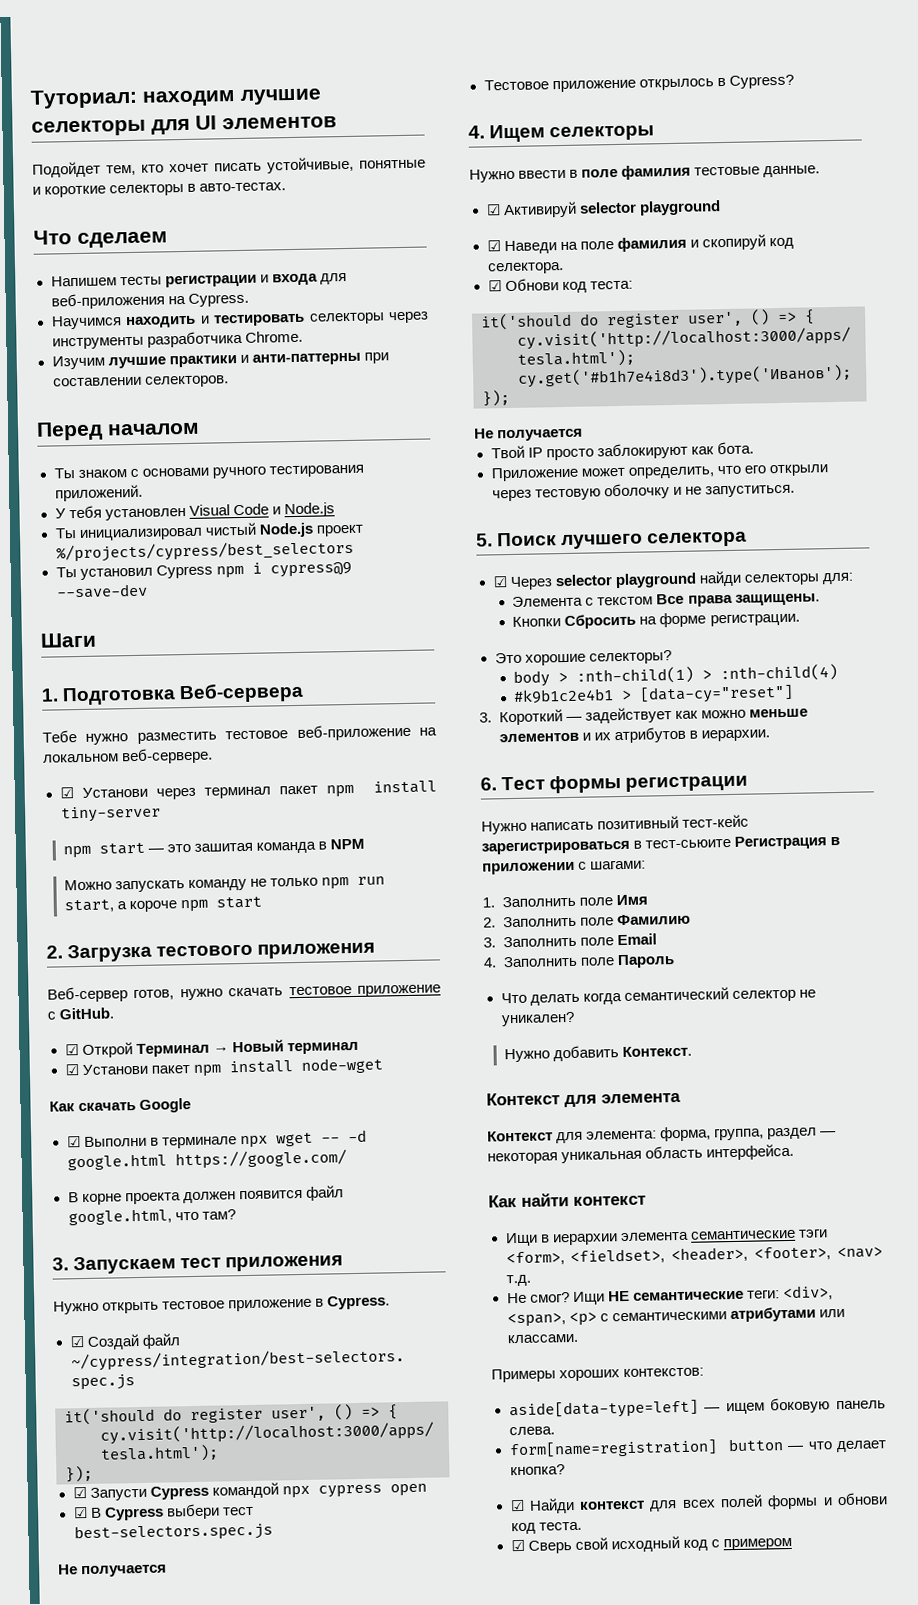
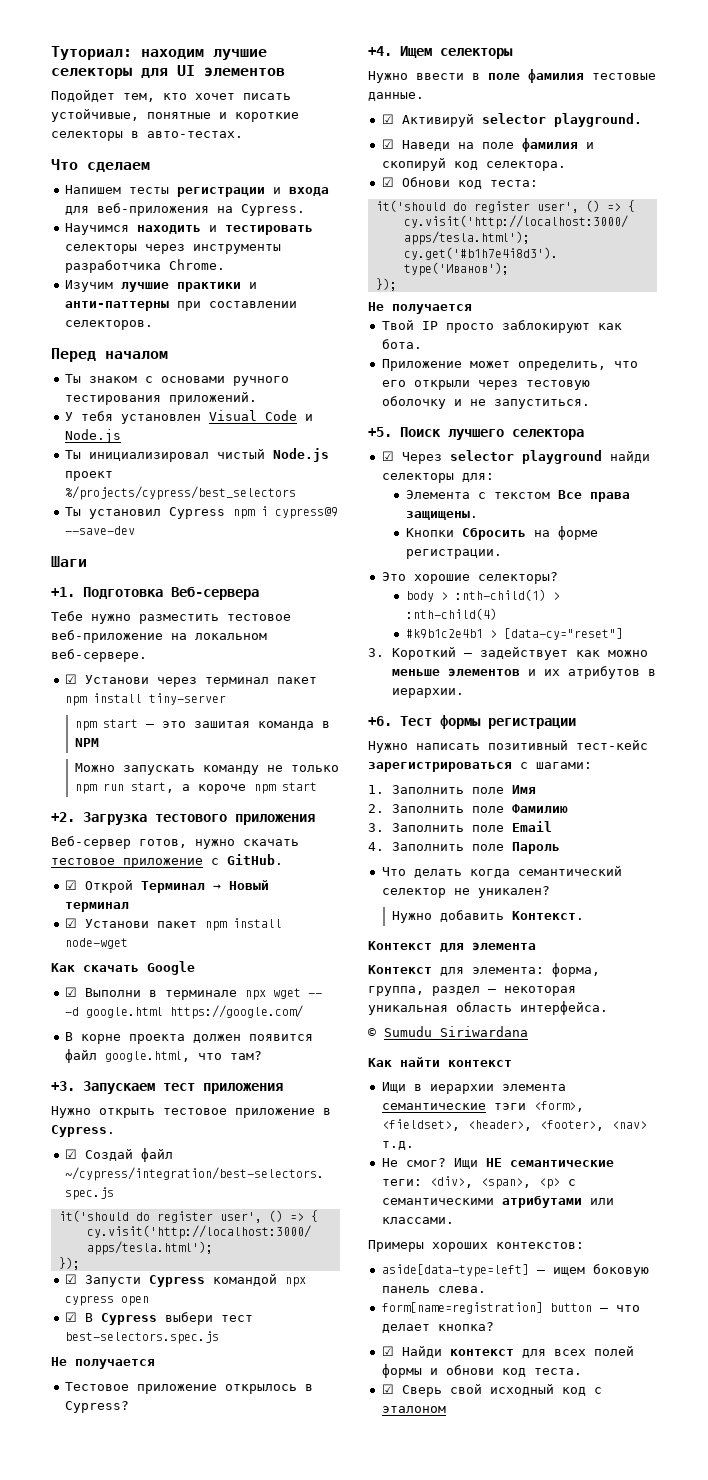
[41,688,59,702] 1. -> [51,587,75,597] +1.
[46,945,63,959] 2. -> [51,812,75,822] +2.
[52,1257,69,1271] 3. -> [51,1081,75,1091] +3.
[468,125,485,139] 4. -> [368,46,392,56] +4.
[638,200,721,216] playground -> [553,113,642,127] playground.
[476,533,493,547] 5. -> [368,427,392,437] +5.
[480,777,497,791] 6. -> [368,716,392,726] +6.
[633,835,841,850] [482,861,575,875] в тест-сьюитe Регистрация в приложении -> (512, 767) none
(795, 1152) none -> [368,1026,528,1037] // © Sumudu Siriwardana
[722,1537,792,1551] примером -> [381,1406,446,1413] эталоном

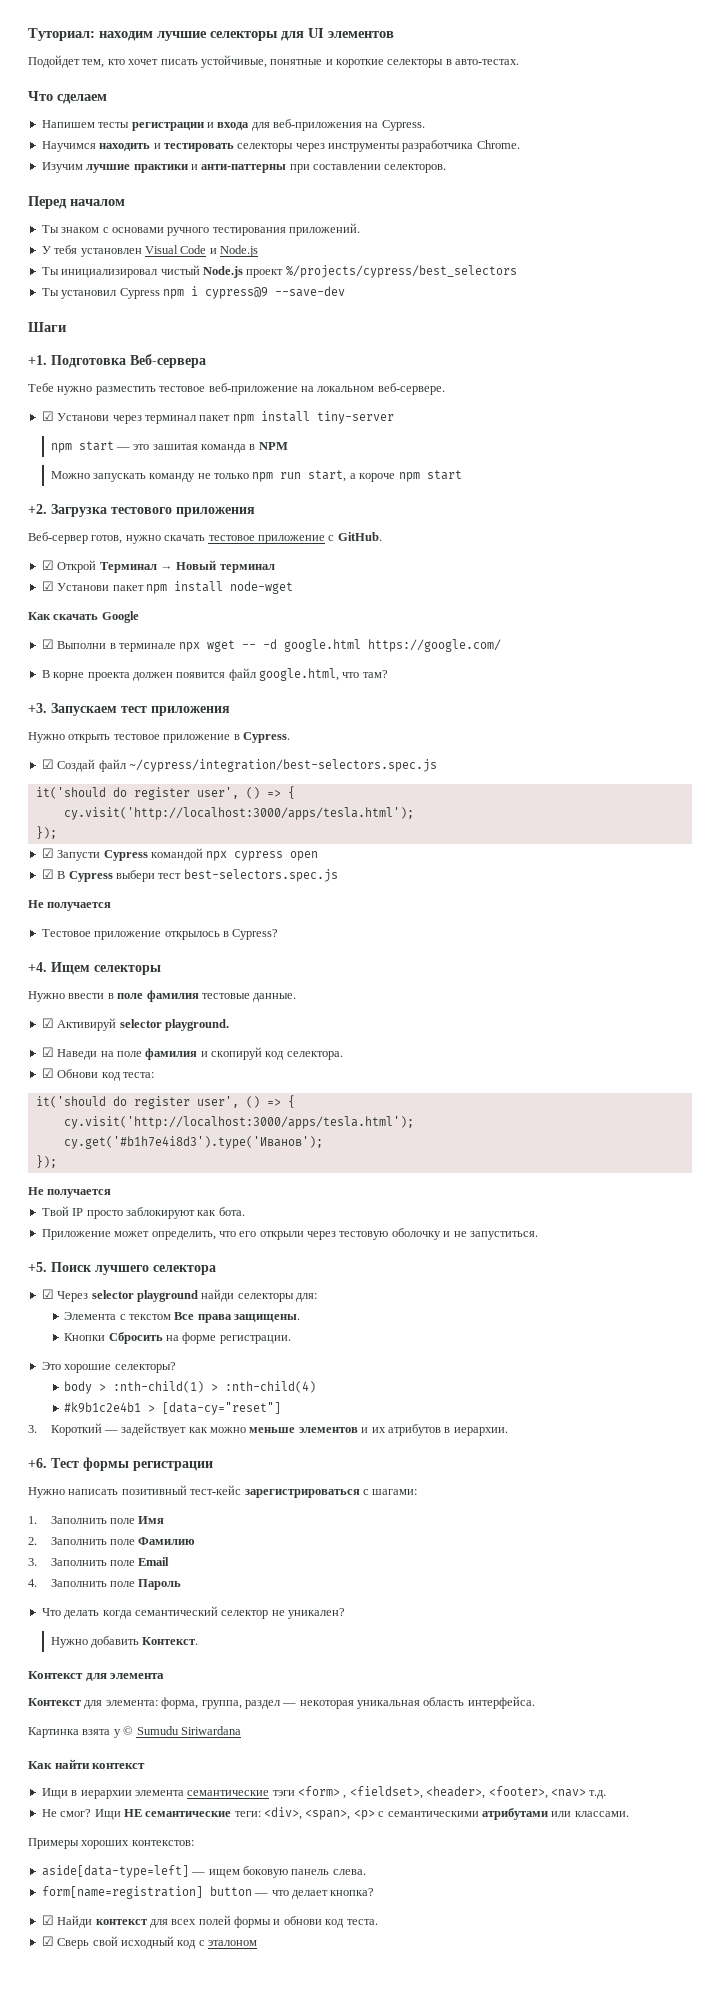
(608, 1008) none -> [28,1727,121,1738] Картинка взята у
[533,1101,584,1112] <form>, -> [298,1786,347,1799] <form> ,

